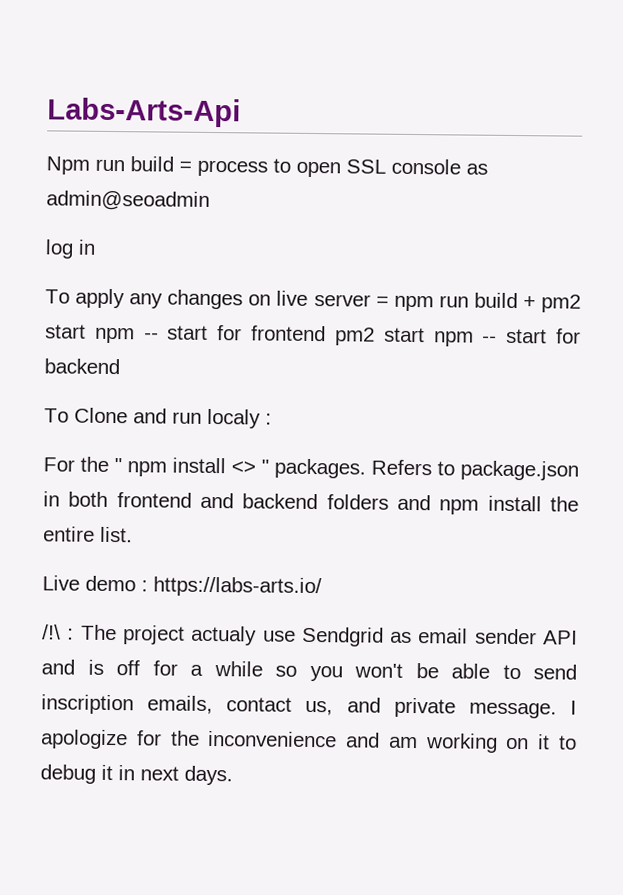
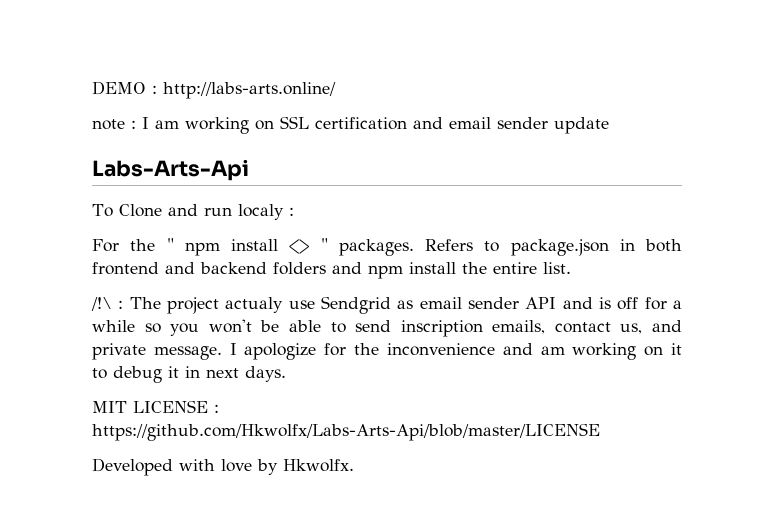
[47,97,241,128] [46,156,488,178] [46,190,210,211] [45,239,96,259] [45,288,581,313] [45,324,581,347] [44,358,120,375] Labs-Arts-Api // Npm run build = process to open SSL console as admin@seoadmin // log in // To apply any changes on live server = npm run build + pm2 start npm -- start for frontend pm2 start npm -- start for backend -> [92,81,336,99] [92,116,609,134] [92,159,249,181] DEMO : http://labs-arts.online/ // note : I am working on SSL certification and email sender update // Labs-Arts-Api
[42,575,322,598] // Live demo : https://labs-arts.io/ -> (571, 268) none
(233, 775) none -> [92,400,219,413] [92,423,600,441] [92,458,354,476] // MIT LICENSE : https://github.com/Hkwolfx/Labs-Arts-Api/blob/master/LICENSE // Developed with love by Hkwolfx.

